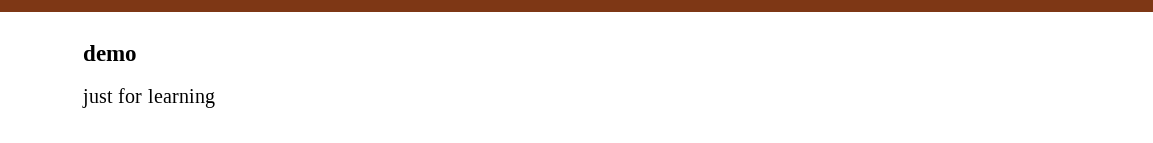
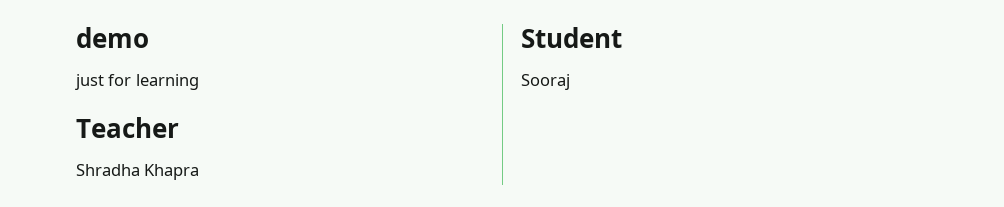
(215, 98) none -> [76,117,179,138] [76,164,200,180] [521,27,622,48] [521,74,570,90] // Teacher // Shradha Khapra // Student // Sooraj

